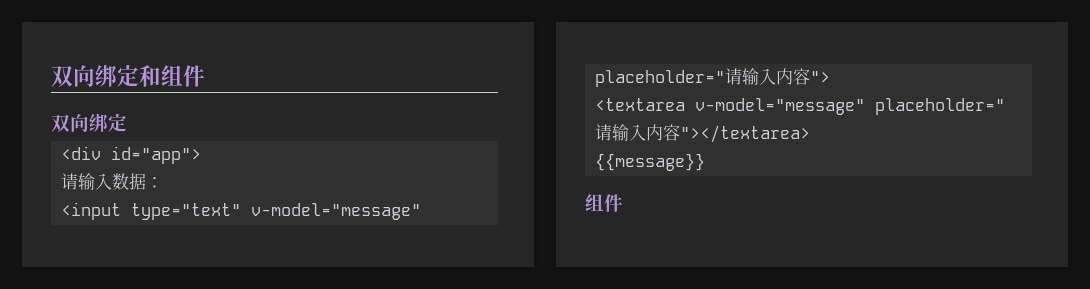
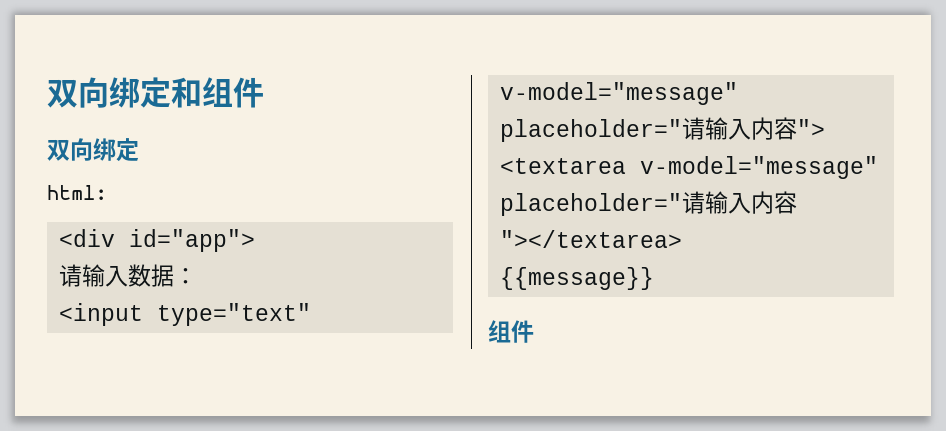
(127, 122) none -> [47,185,107,200] // html:

